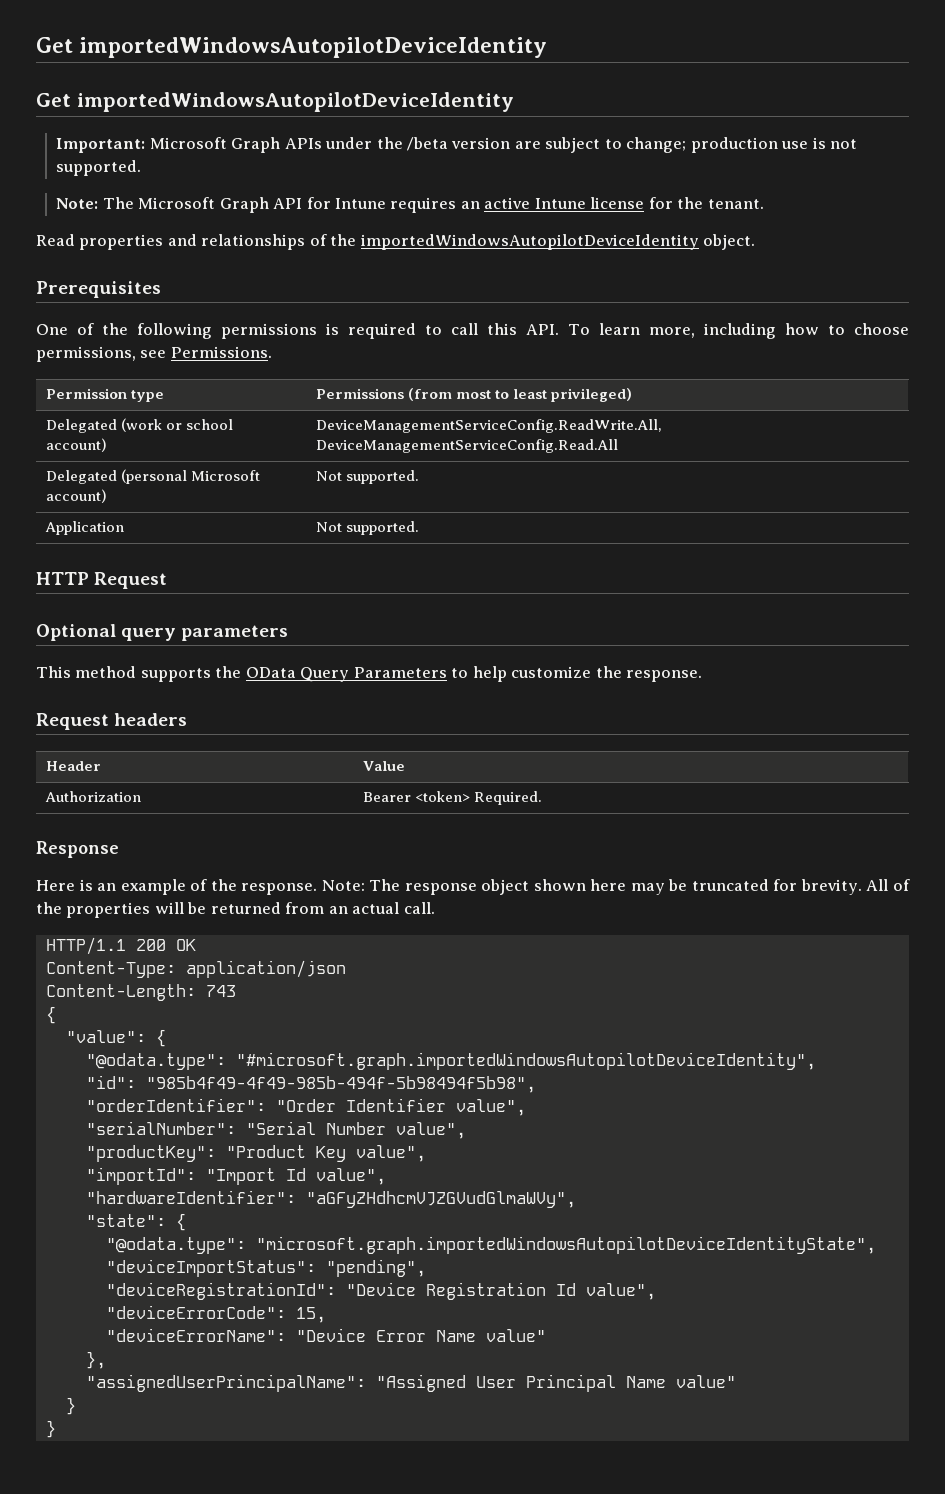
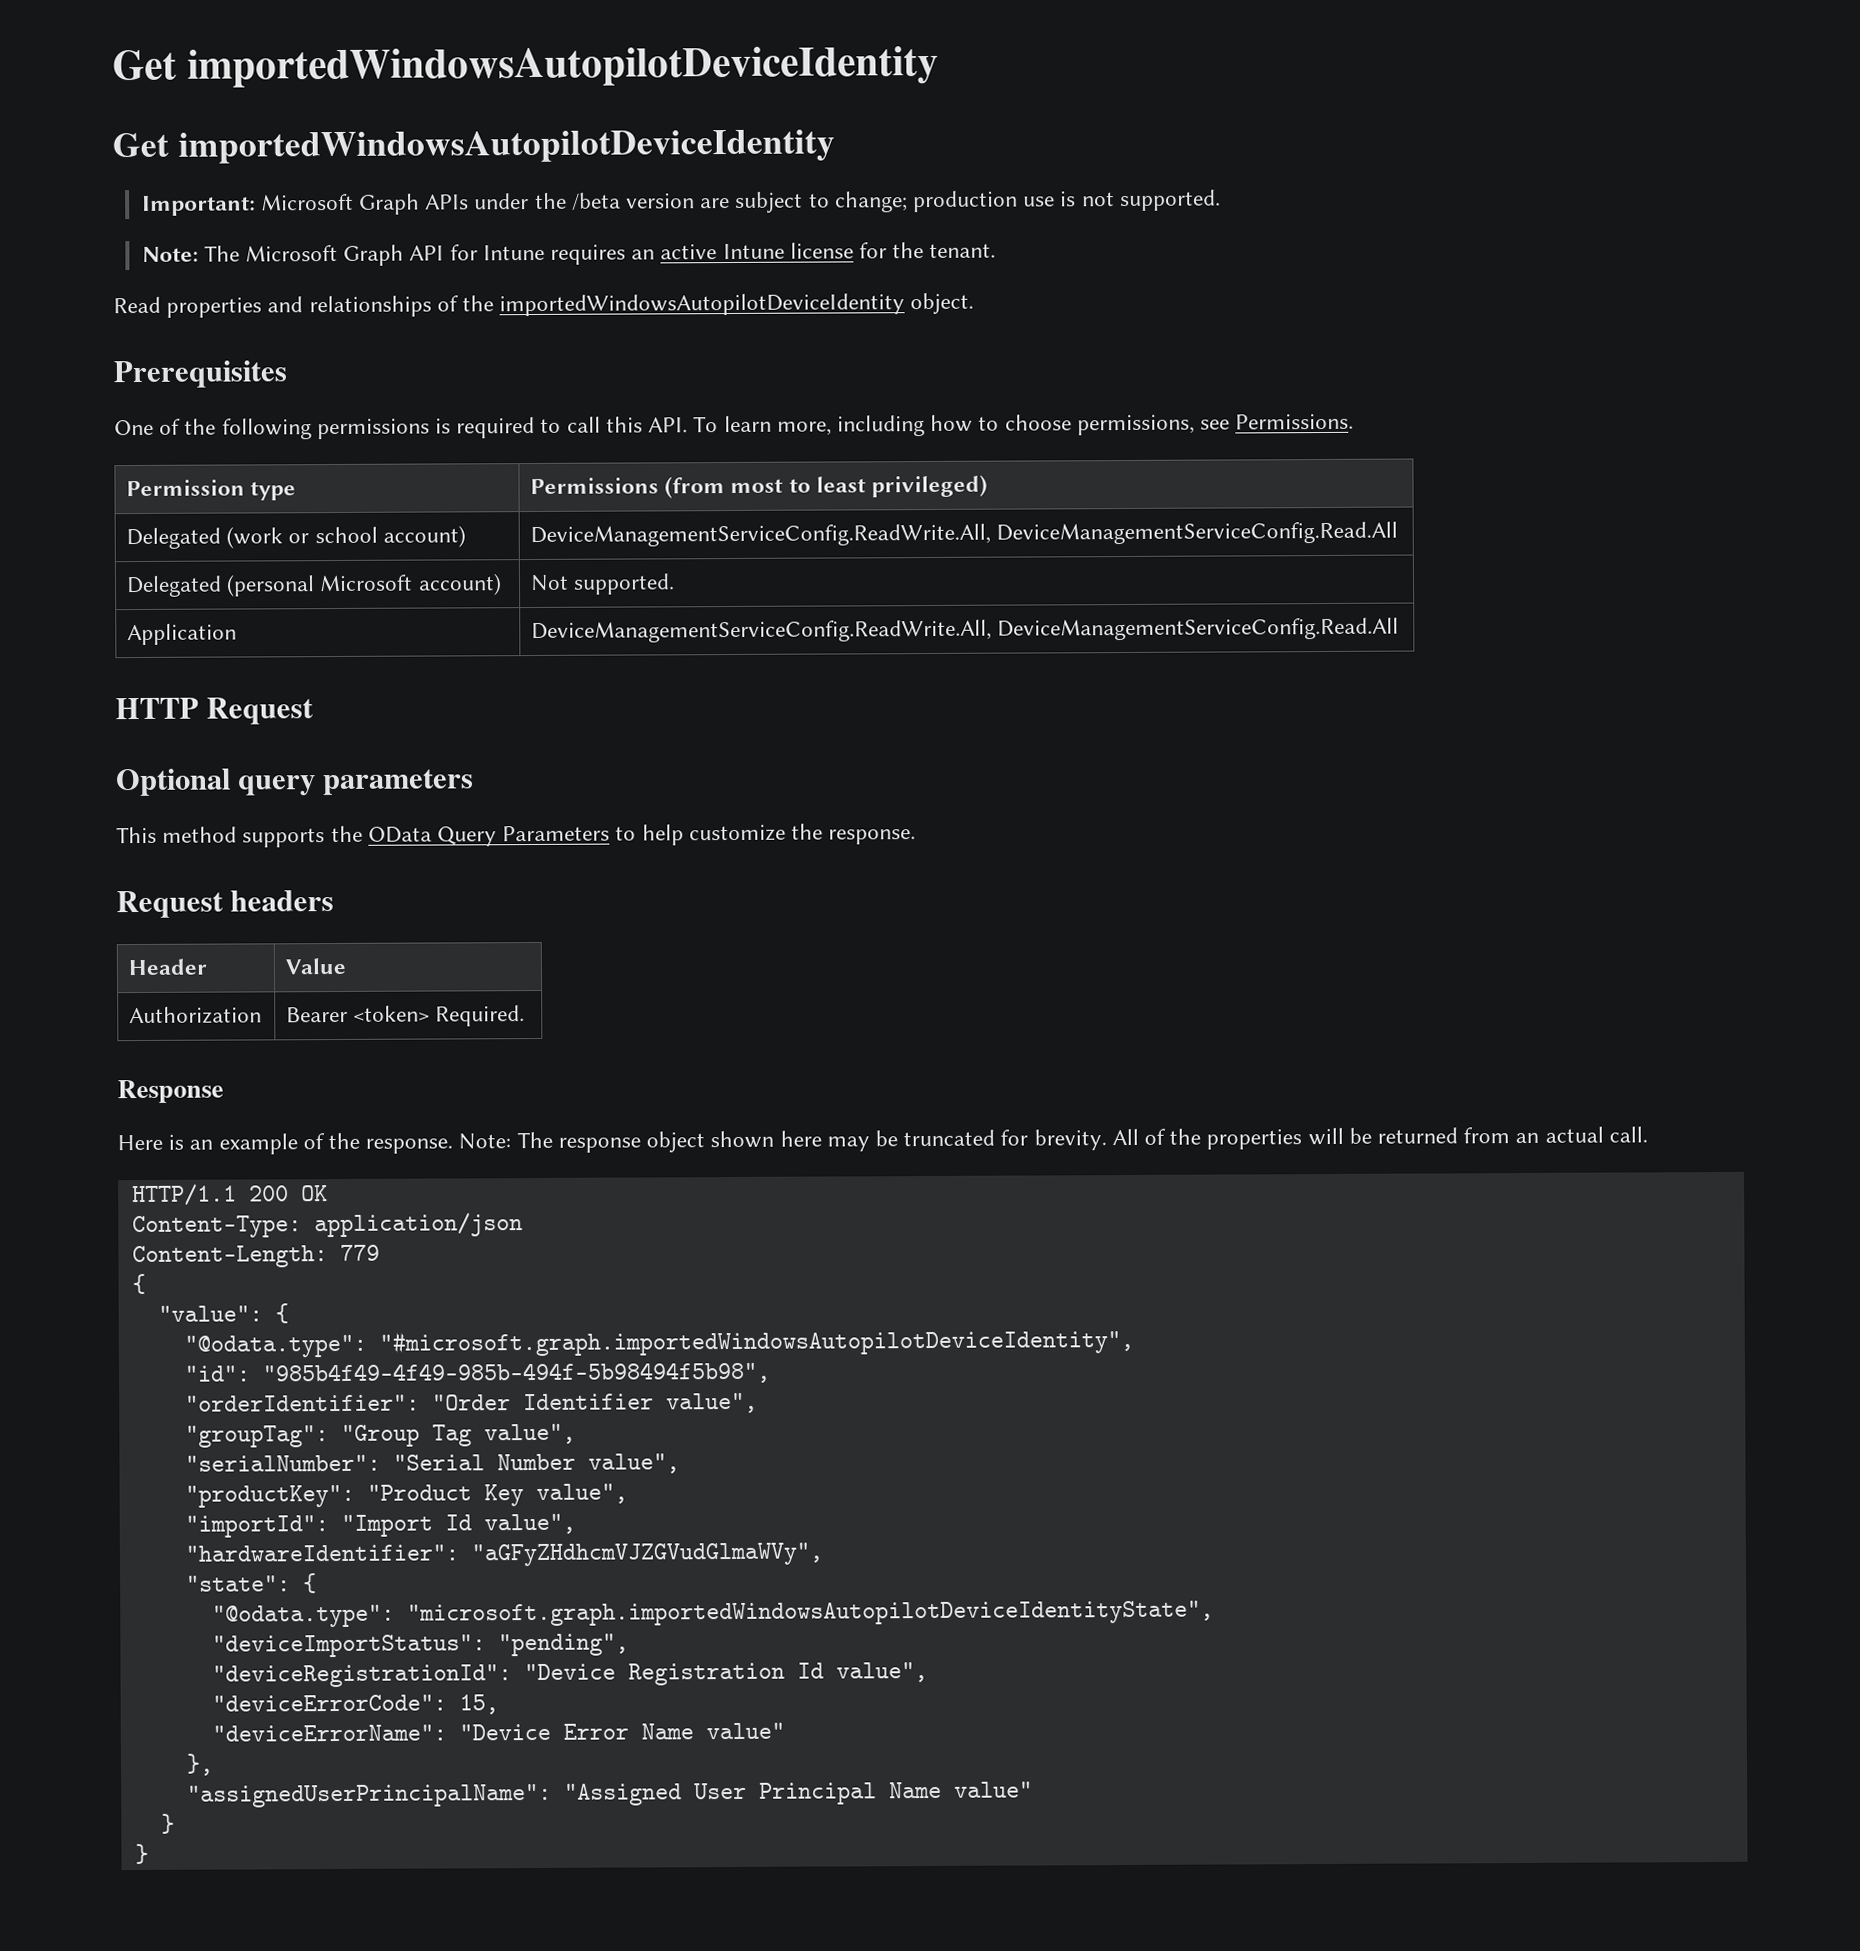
[316,521,420,535] Not supported. -> [531,617,1400,644] DeviceManagementServiceConfig.ReadWrite.All, DeviceManagementServiceConfig.Read.All
[205,985,236,997] 743 -> [339,1244,380,1261] 779
(526, 1107) none -> [184,1423,576,1448] // "groupTag": "Group Tag value",

